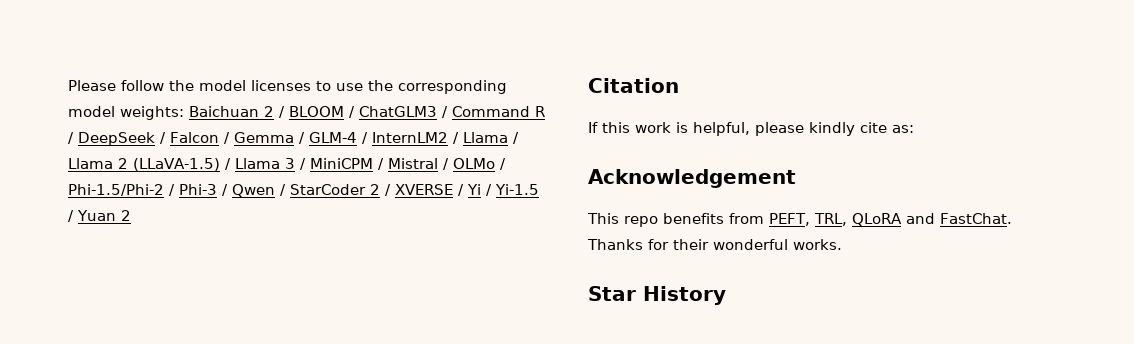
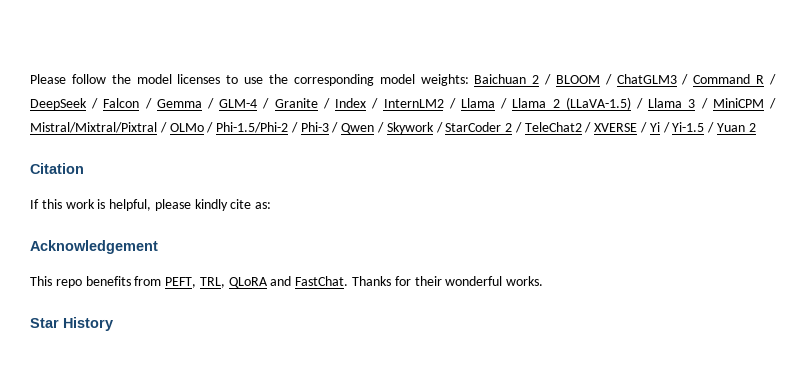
(368, 138) none -> [274,98,379,109] Granite / Index /
[387,158,438,169] Mistral -> [30,122,157,133] Mistral/Mixtral/Pixtral
(286, 190) none -> [386,122,443,134] Skywork /
(391, 190) none -> [524,122,592,133] TeleChat2 /

